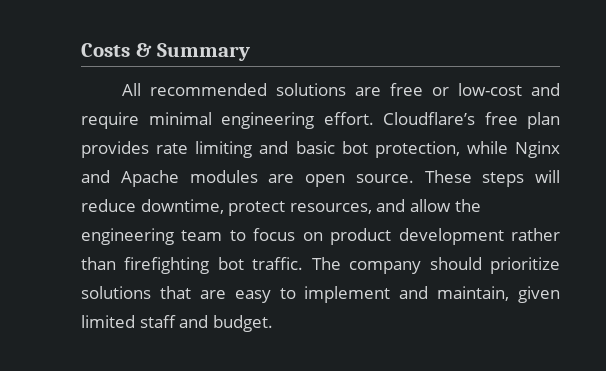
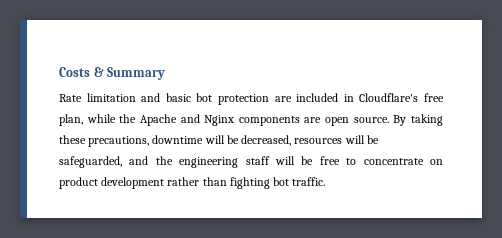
[122,83,560,96] [81,112,560,129] [81,141,560,158] [81,170,560,187] [81,199,481,216] [81,228,296,245] All recommended solutions are free or low-cost and require minimal engineering effort. Cloudflare’s free plan provides rate limiting and basic bot protection, while Nginx and Apache modules are open source. These steps will reduce downtime, protect resources, and allow the engineering team to focus -> [59,93,444,105] [59,114,443,126] [59,135,379,147] [59,156,424,168] Rate limitation and basic bot protection are included in Cloudflare's free plan, while the Apache and Nginx components are open source. By taking these precautions, downtime will be decreased, resources will be safeguarded, and the engineering staff will be free to concentrate
[124,257,210,274] firefighting -> [229,177,270,189] fighting
[311,257,560,274] [81,286,560,303] [81,315,273,332] The company should prioritize solutions that are easy to implement and maintain, given limited staff and budget. -> (326, 181) none

